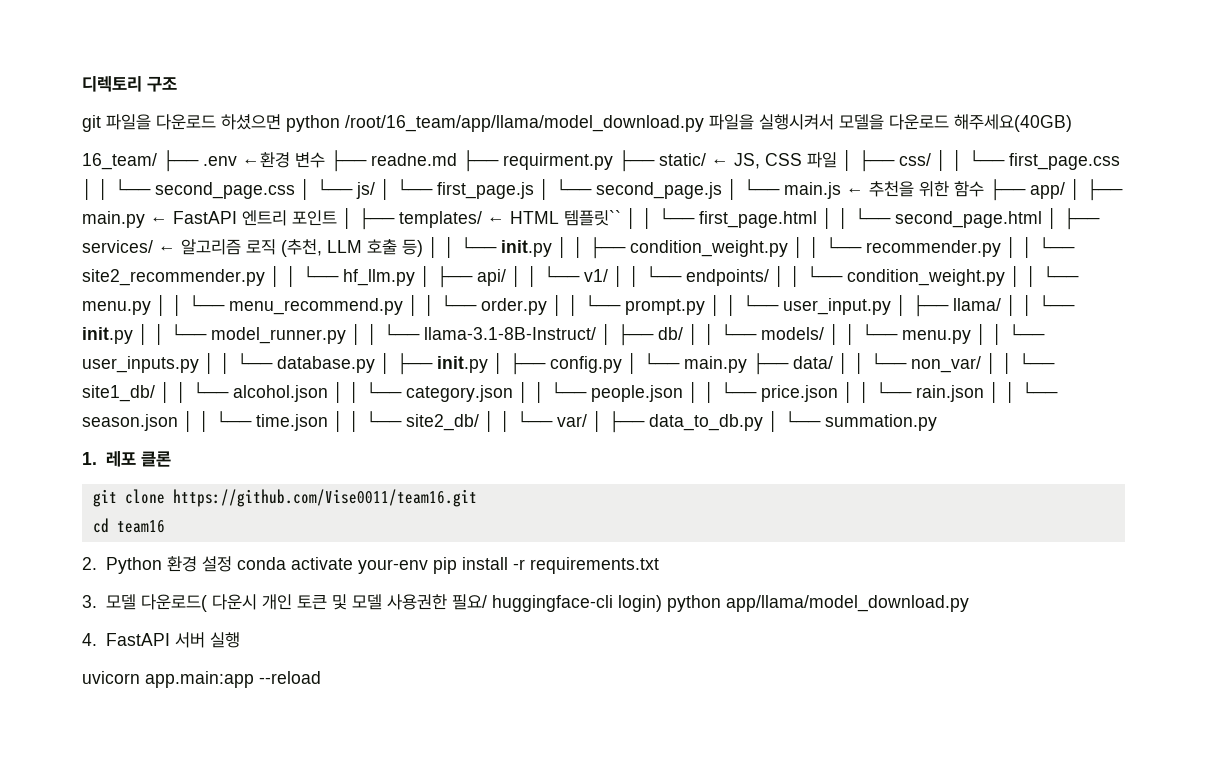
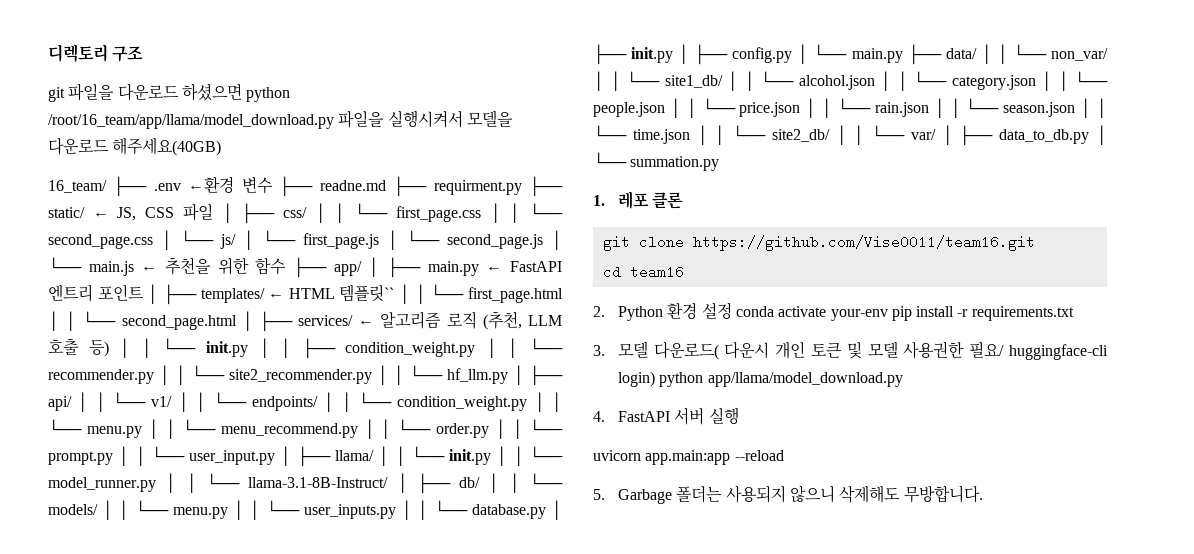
(321, 677) none -> [593,485,983,504] // 5. Garbage 폴더는 사용되지 않으니 삭제해도 무방합니다.

